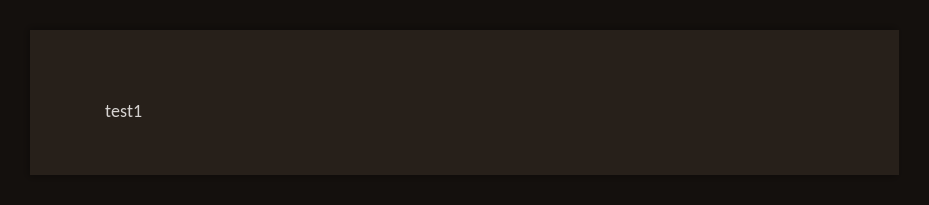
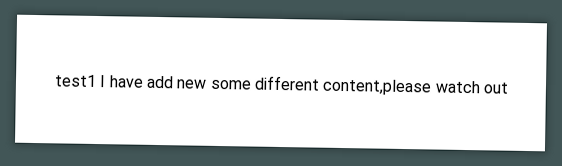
(142, 111) none -> [99,75,509,96] I have add new some different content,please watch out

